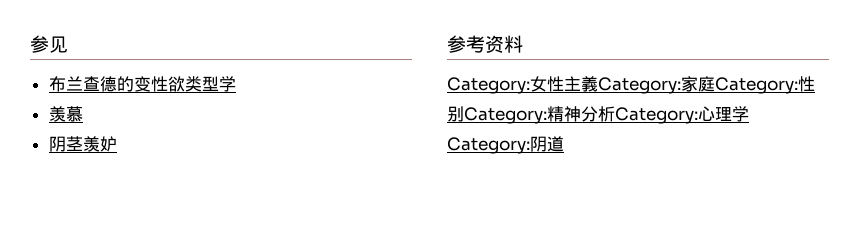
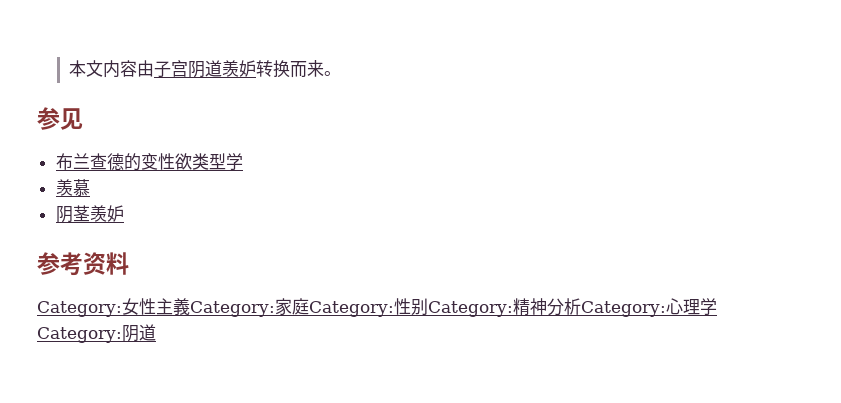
(30, 44) none -> [69,60,342,78] 本文内容由子宫阴道羡妒转换而来。 //

